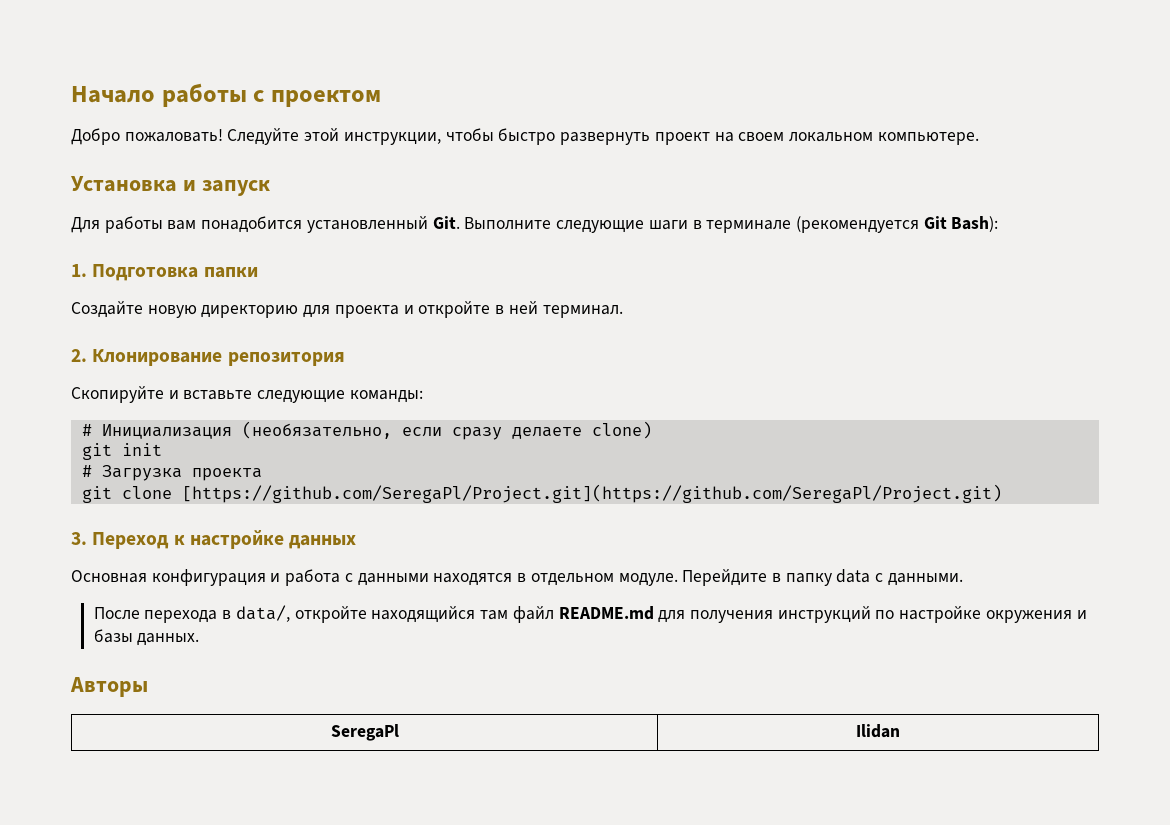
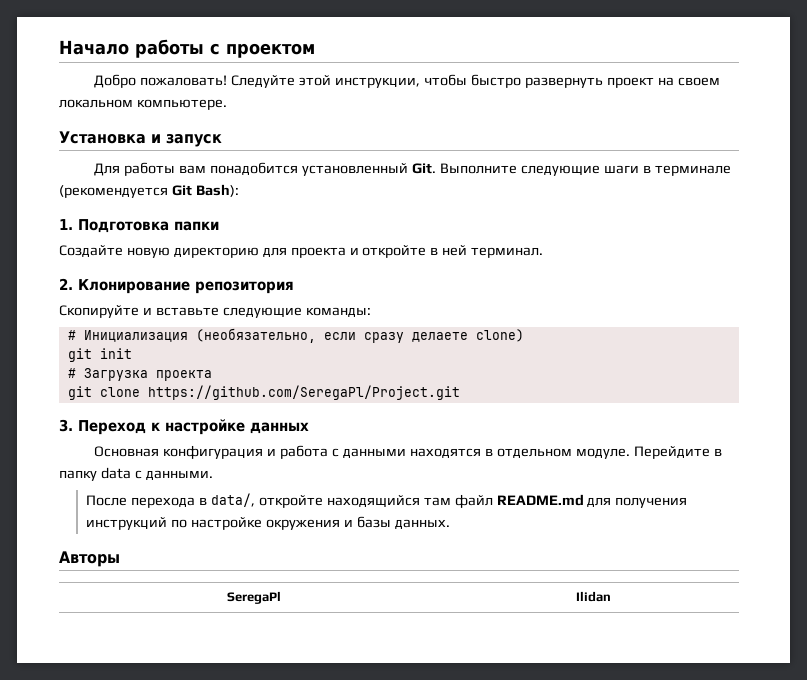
[181,484,1002,503] [https://github.com/SeregaPl/Project.git](https://github.com/SeregaPl/Project.git) -> [147,385,460,400] https://github.com/SeregaPl/Project.git

